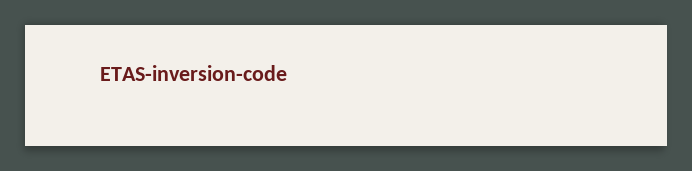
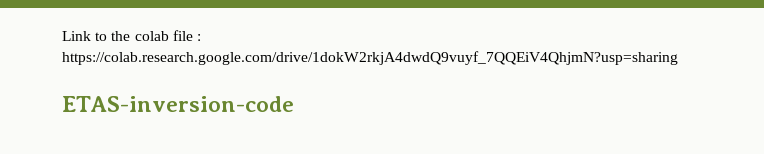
(100, 73) none -> [62,30,201,41] [62,51,678,65] Link to the colab file : https://colab.research.google.com/drive/1dokW2rkjA4dwdQ9vuyf_7QQEiV4QhjmN?usp=sharing //

